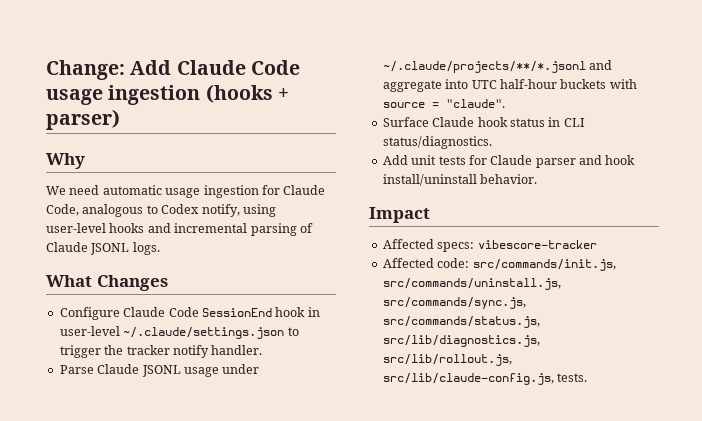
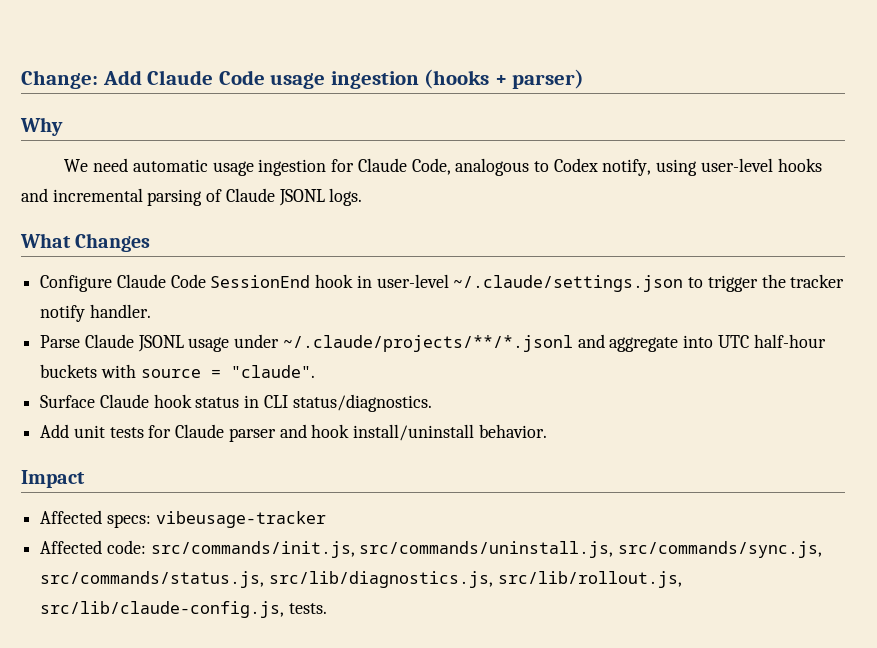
[477,240,597,249] vibescore-tracker -> [155,511,326,528] vibeusage-tracker

